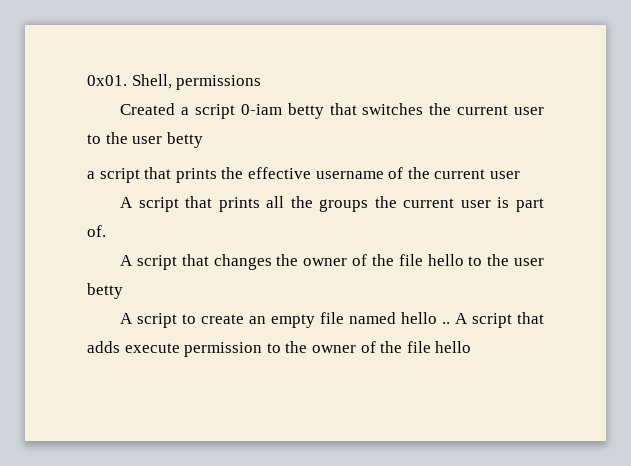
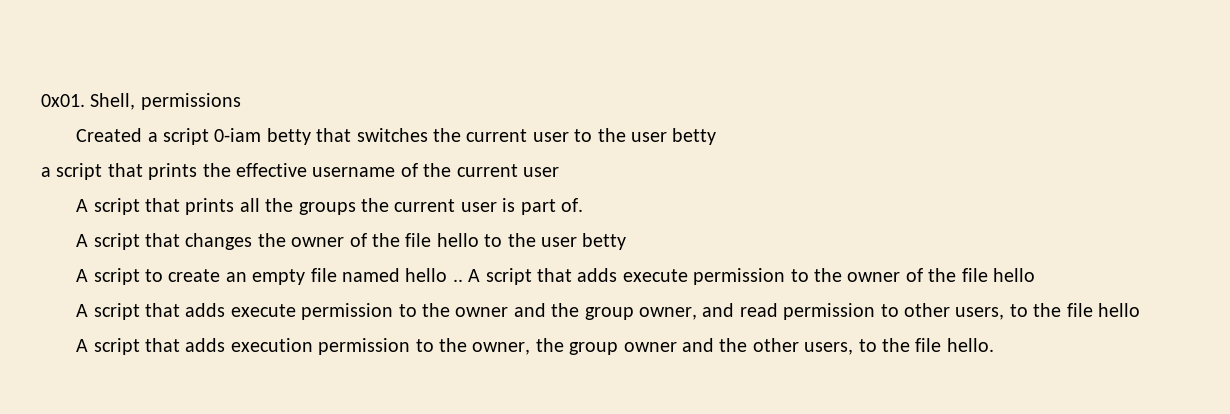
(472, 347) none -> [76,303,1140,320] [76,338,994,355] // A script that adds execute permission to the owner and the group owner, and read permission to other users, to the file hello // A script that adds execution permission to the owner, the group owner and the other users, to the file hello.

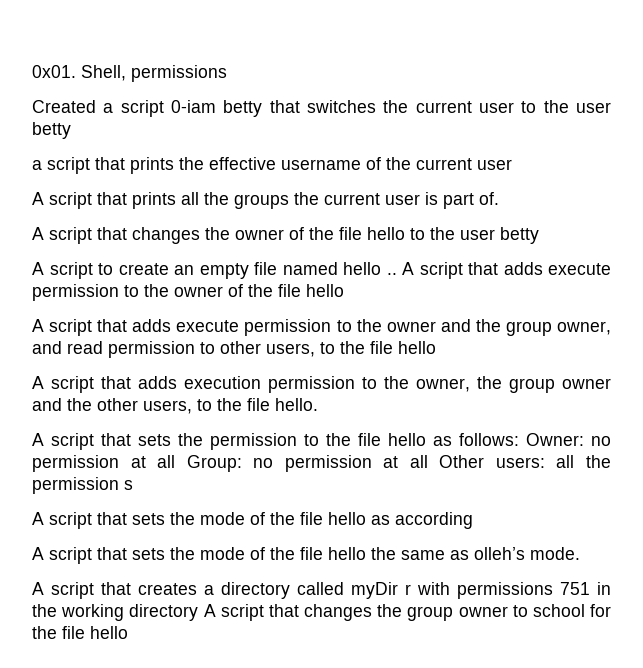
(994, 345) none -> [32,433,611,450] [32,455,611,472] [32,477,133,494] [32,512,473,529] [32,547,580,564] [32,582,611,599] [32,604,612,621] [32,626,128,639] // A script that sets the permission to the file hello as follows: Owner: no permission at all Group: no permission at all Other users: all the permission s // A script that sets the mode of the file hello as according // A script that sets the mode of the file hello the same as olleh’s mode. // A script that creates a directory called myDir r with permissions 751 in the working directory A script that changes the group owner to school for the file hello

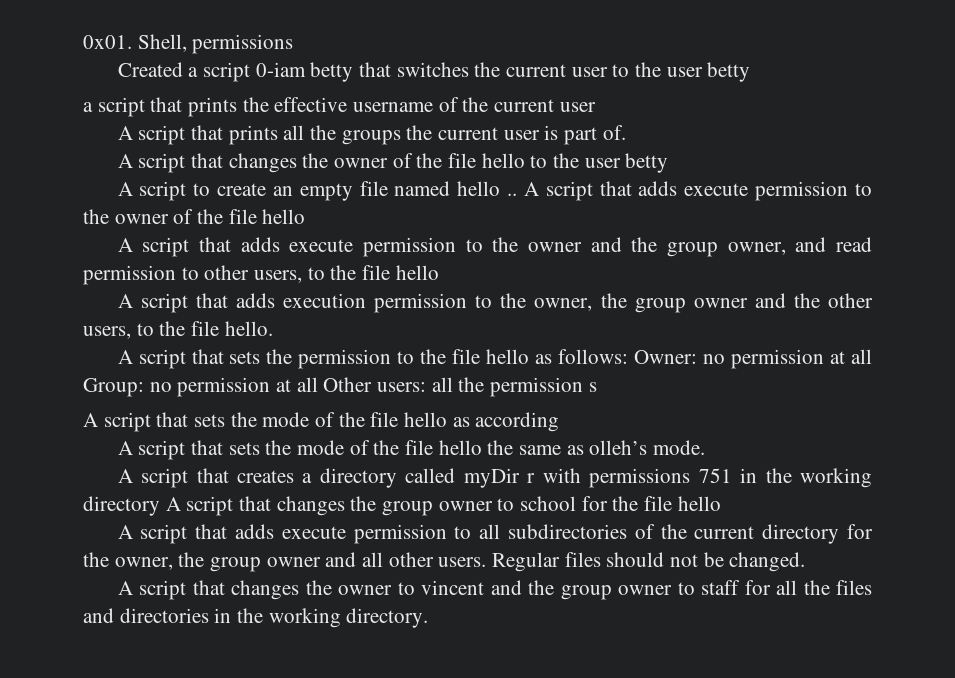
(128, 632) none -> [117,524,873,544] [83,552,806,572] [117,580,872,600] [83,608,429,628] // A script that adds execute permission to all subdirectories of the current directory for the owner, the group owner and all other users. Regular files should not be changed. // A script that changes the owner to vincent and the group owner to staff for all the files and directories in the working directory.

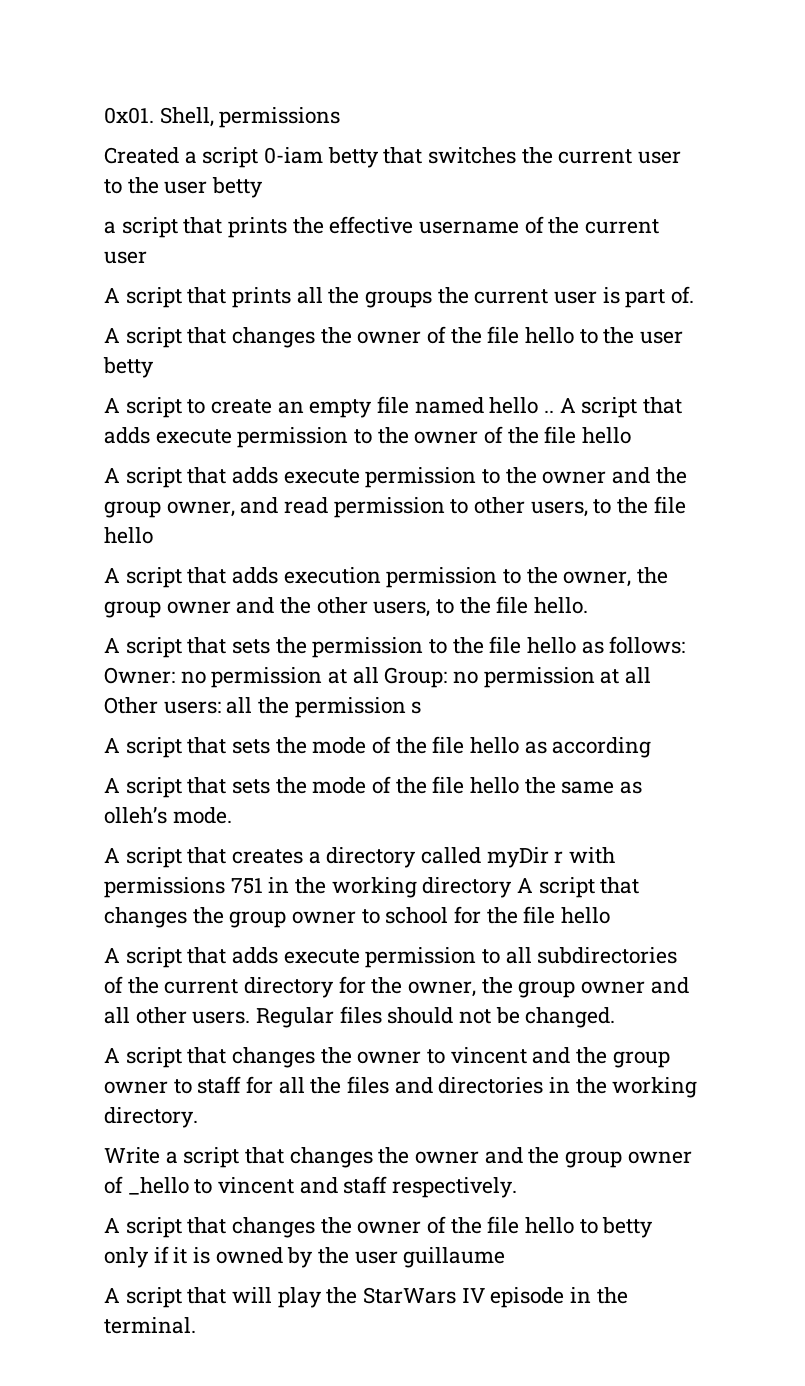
(429, 618) none -> [104,1147,692,1168] [104,1176,518,1198] [104,1216,654,1238] [104,1246,506,1268] [104,1287,628,1308] [104,1317,196,1334] // Write a script that changes the owner and the group owner of _hello to vincent and staff respectively. // A script that changes the owner of the file hello to betty only if it is owned by the user guillaume // A script that will play the StarWars IV episode in the terminal.

